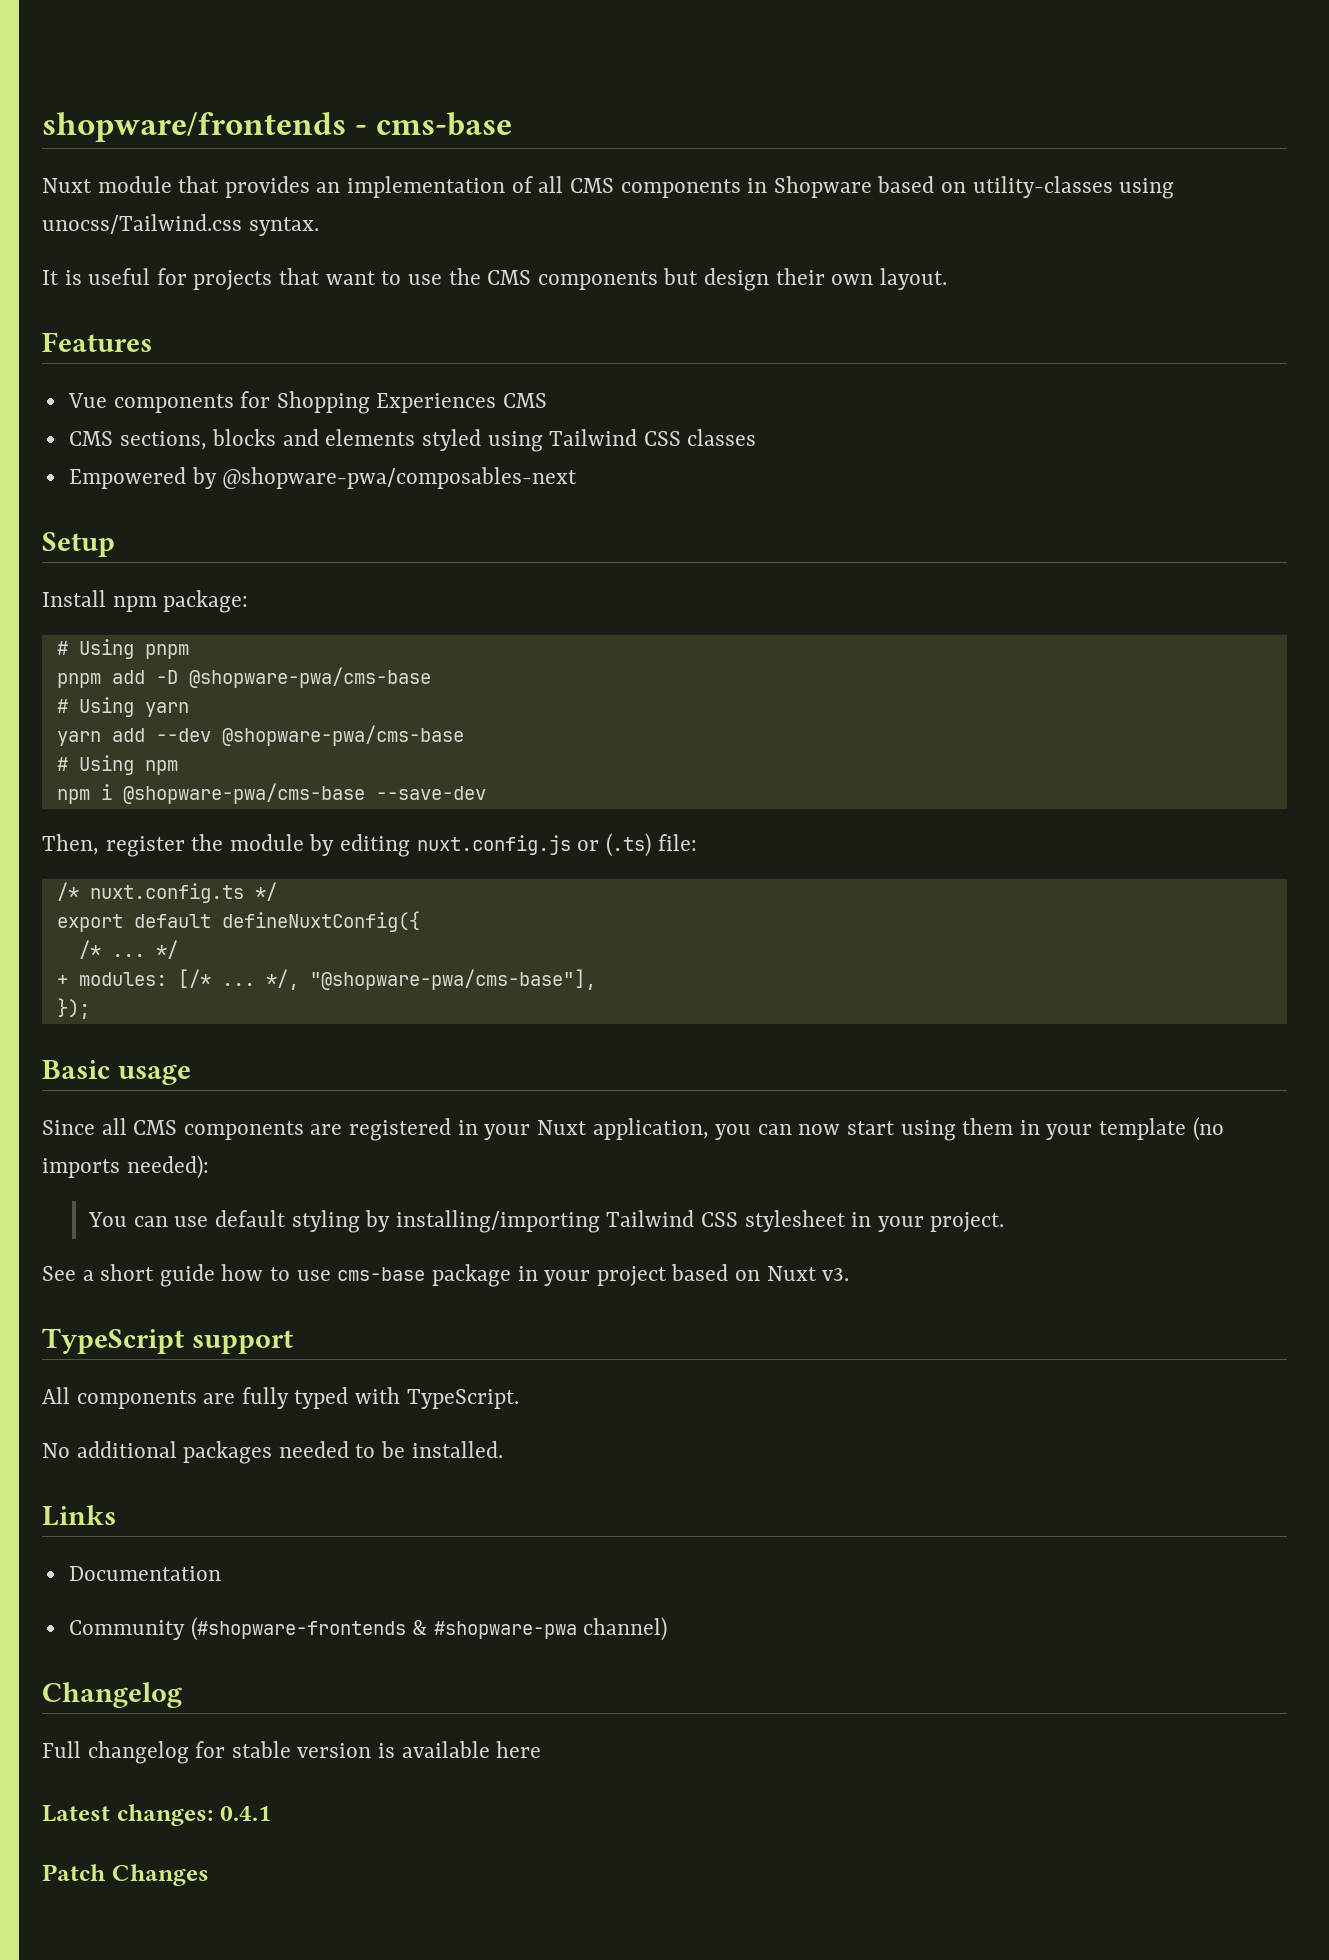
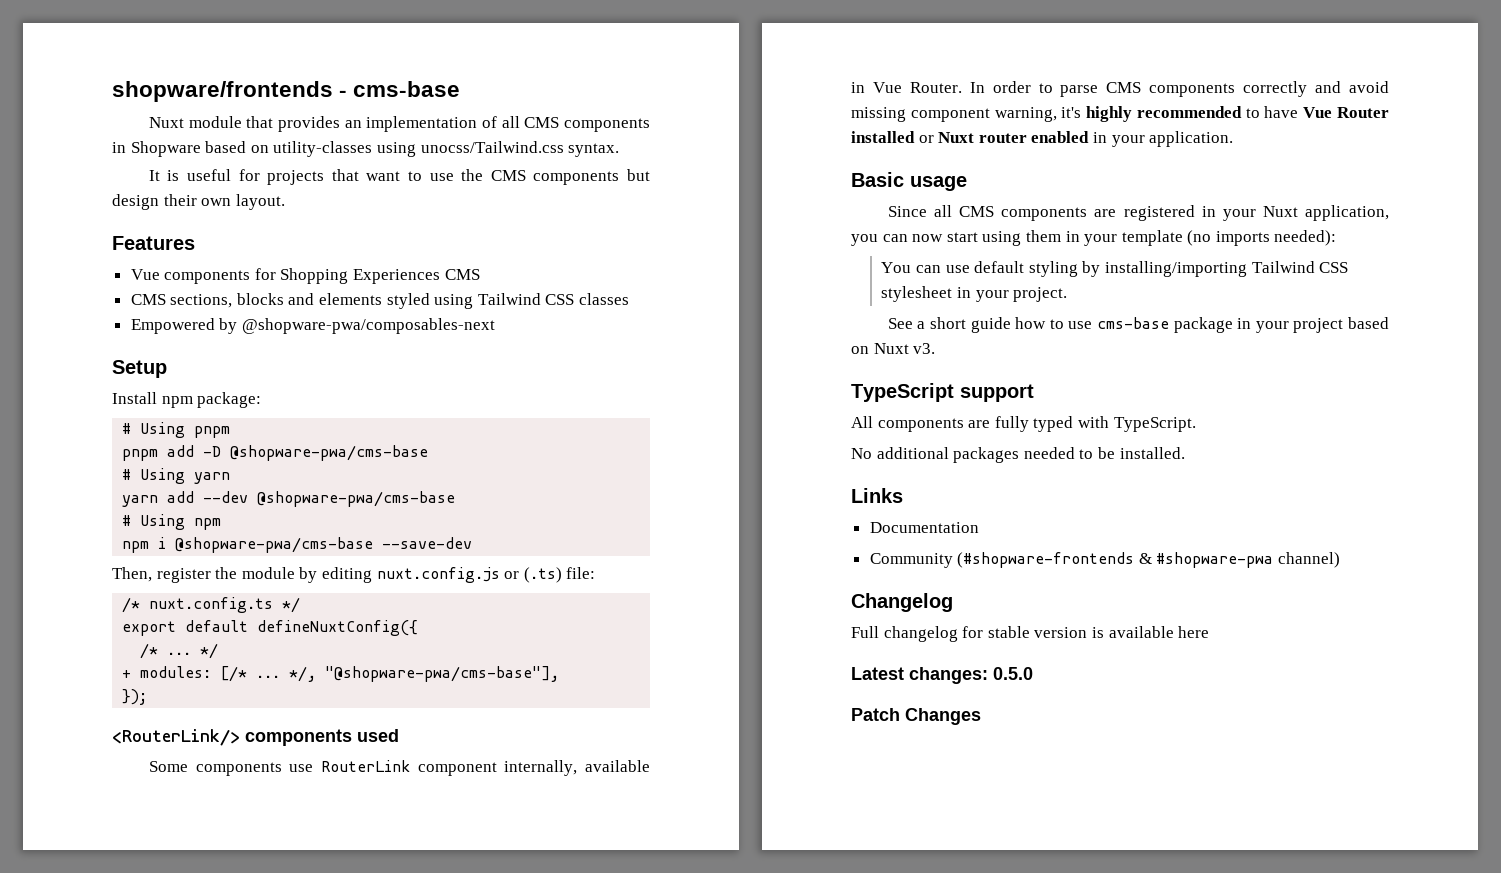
(90, 1008) none -> [112,729,399,746] [148,760,650,776] [851,81,1389,97] [851,106,1389,122] [851,131,1234,147] // <RouterLink/> components used // Some components use RouterLink component internally, available in Vue Router. In order to parse CMS components correctly and avoid missing component warning, it's highly recommended to have Vue Router installed or Nuxt router enabled in your application.
[219,1806,271,1821] 0.4.1 -> [993,667,1033,680] 0.5.0

